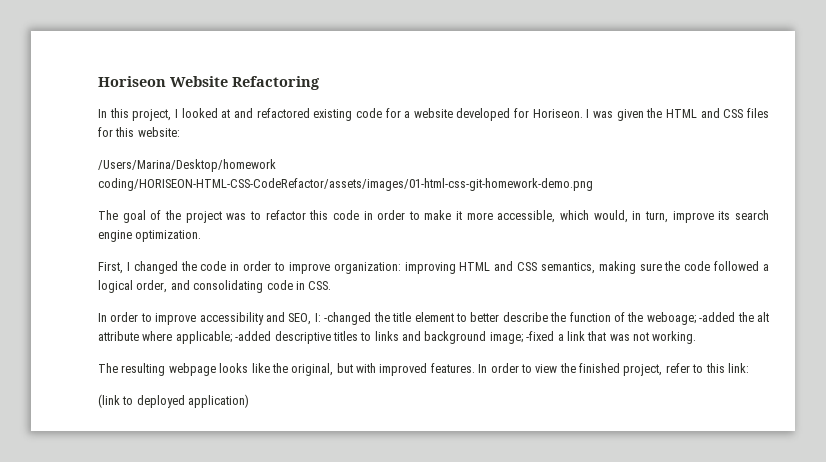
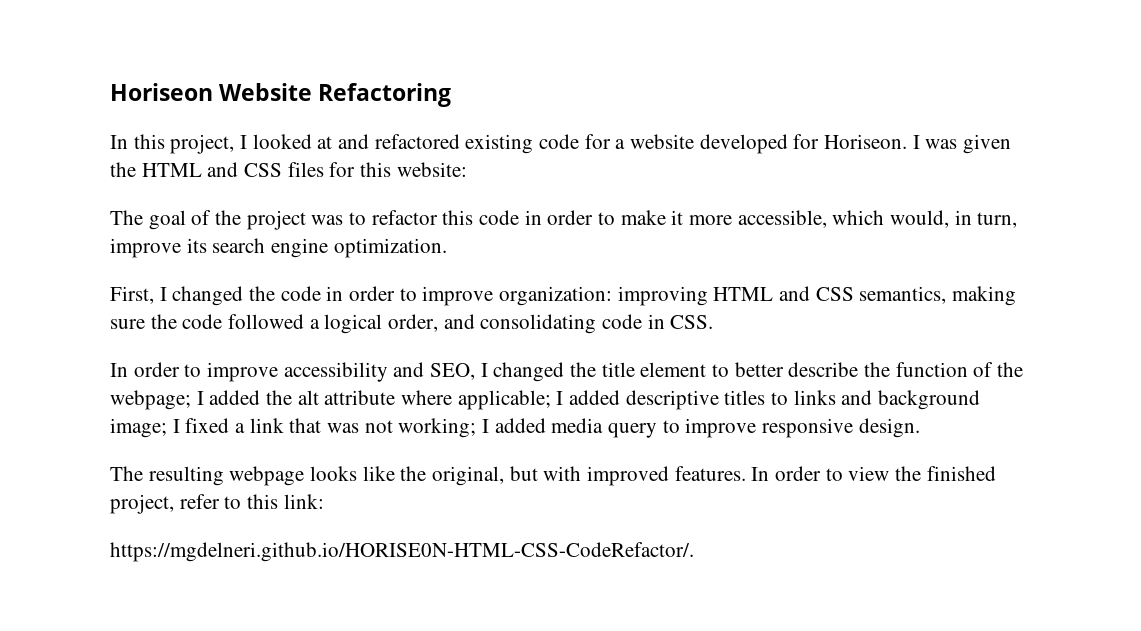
[98,159,276,172] [98,178,593,191] // /Users/Marina/Desktop/homework coding/HORISEON-HTML-CSS-CodeRefactor/assets/images/01-html-css-git-homework-demo.png -> (467, 169) none
[314,312,372,325] I: -changed -> [480,362,565,382] I changed
[646,312,736,325] weboage; -added -> [110,390,261,410] webpage; I added
[235,331,272,341] -added -> [556,390,621,405] I added
[526,331,555,341] -fixed -> [172,418,230,433] I fixed
[652,331,697,344] working. -> [398,418,920,438] working; I added media query to improve responsive design.
[98,394,250,408] (link to deployed application) -> [110,542,694,562] https://mgdelneri.github.io/HORISE0N-HTML-CSS-CodeRefactor/.

